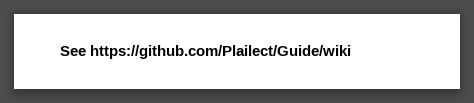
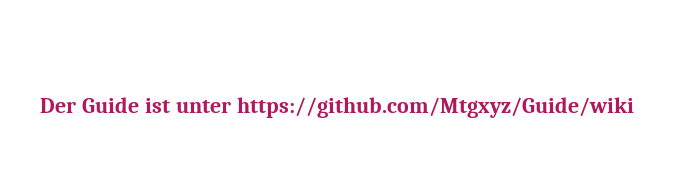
[60,45,352,59] See https://github.com/Plailect/Guide/wiki -> [40,97,634,118] Der Guide ist unter https://github.com/Mtgxyz/Guide/wiki

